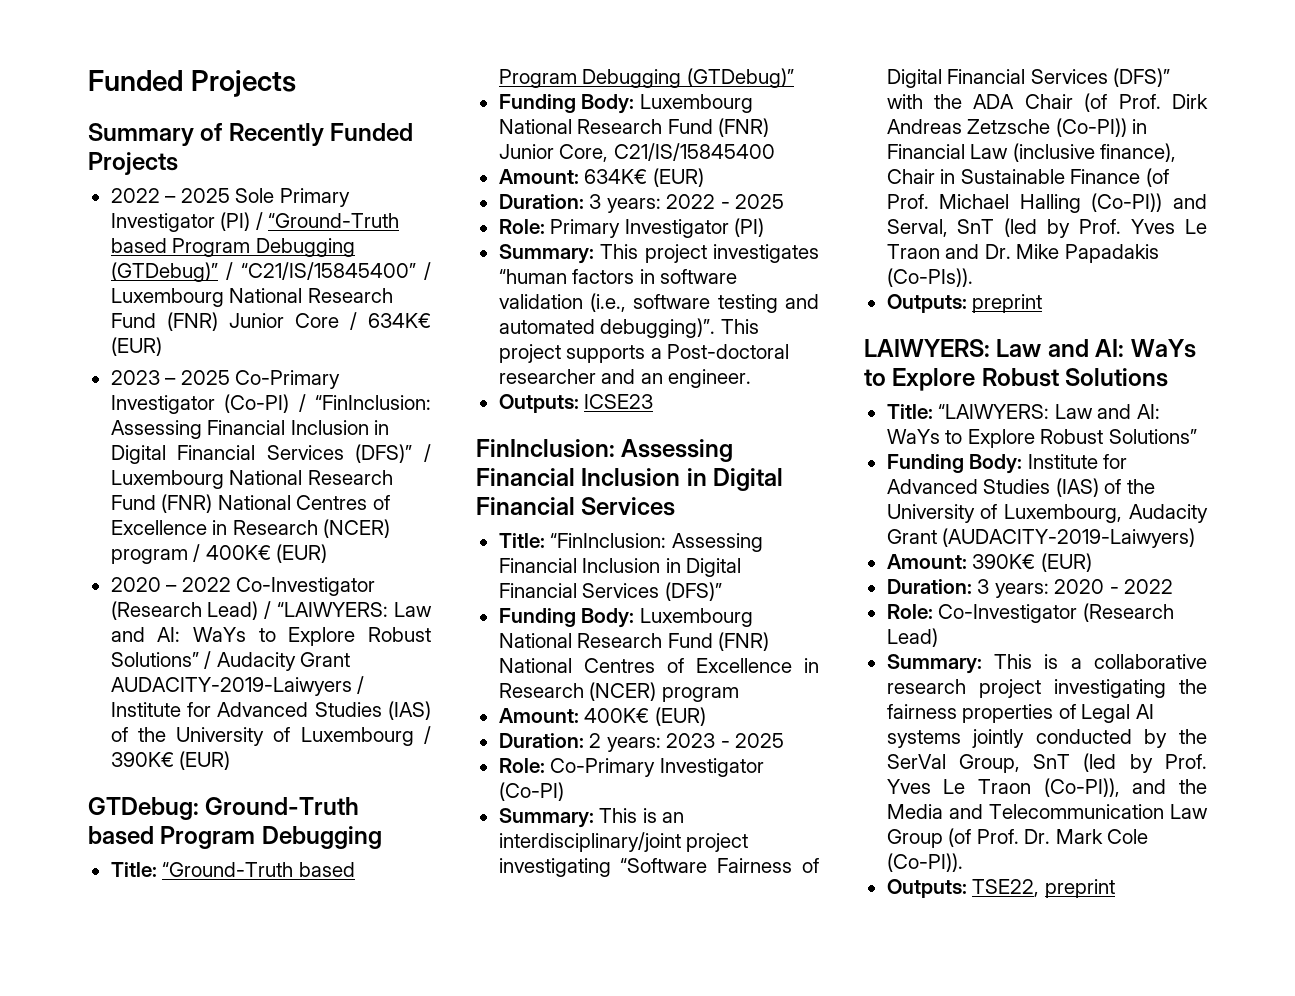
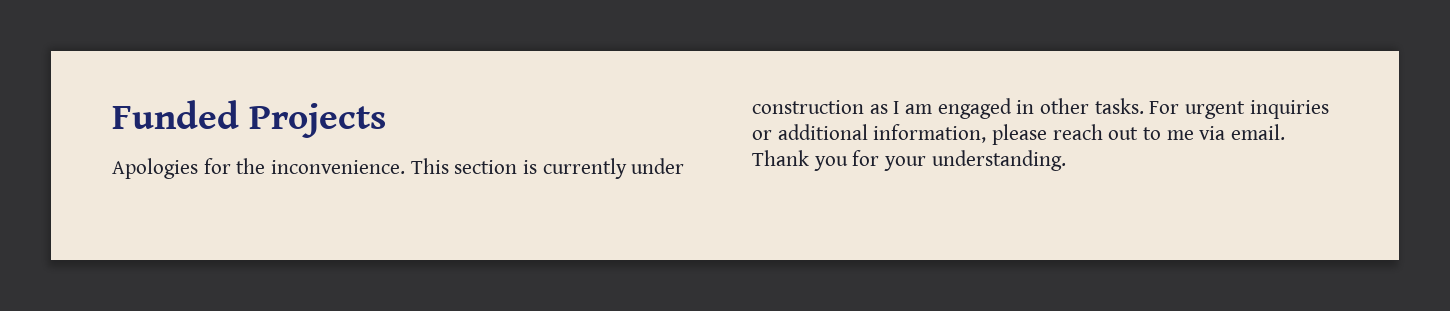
[88,70,296,97] [88,123,414,146] [88,152,178,175] [110,188,350,207] [110,212,400,232] [110,238,355,257] [110,262,431,282] [110,288,393,307] [110,312,431,331] [110,337,162,356] [110,370,341,389] [110,394,431,414] [110,420,390,439] [110,444,431,464] [110,470,393,489] [110,494,390,513] [110,519,391,538] [110,544,328,564] [110,577,376,596] [110,601,433,620] [110,627,431,646] [110,651,351,671] [110,676,365,696] [110,701,432,720] [110,726,431,746] [110,751,231,770] [88,797,360,820] [88,826,382,849] [110,862,355,877] [498,68,794,88] [498,94,753,114] [498,118,770,137] [498,143,775,162] [498,168,704,187] [498,194,785,213] [498,218,765,238] [498,244,819,264] [498,269,738,284] [498,293,819,313] [498,318,759,338] [498,344,790,363] [498,369,752,388] [498,394,654,413] [476,439,734,462] [476,468,784,491] [476,497,676,516] [498,533,763,552] [498,558,742,577] [498,582,722,601] [498,608,753,628] [498,632,770,651] [498,658,819,673] [498,682,739,702] [498,707,706,726] [498,733,785,752] [498,758,764,777] [498,782,564,801] [498,808,685,828] [498,832,749,852] [498,858,819,877] [886,68,1171,88] [886,93,1208,112] [886,118,1148,137] [886,143,1177,162] [886,168,1169,187] [886,193,1207,213] [886,218,1207,238] [886,244,1159,263] [886,268,973,287] [886,294,1043,313] [864,339,1196,358] [864,368,1169,391] [886,404,1160,419] [886,429,1197,448] [886,454,1128,474] [886,478,1155,497] [886,504,1208,523] [886,528,1196,548] [886,553,1092,572] [886,579,1174,598] [886,603,1174,623] [886,628,938,647] [886,654,1207,674] [886,679,1207,698] [886,704,1154,723] [886,729,1207,748] [886,753,1207,773] [886,778,1207,797] [886,804,1208,819] [886,828,1149,848] [886,853,963,872] [886,879,1115,898] Funded Projects // Summary of Recently Funded Projects // 2022 – 2025 Sole Primary Investigator (PI) / “Ground-Truth based Program Debugging (GTDebug)” / “C21/IS/15845400” / Luxembourg National Research Fund (FNR) Junior Core / 634K€ (EUR) // 2023 – 2025 Co-Primary Investigator (Co-PI) / “FinInclusion: Assessing Financial Inclusion in Digital Financial Services (DFS)” / Luxembourg National Research Fund (FNR) National Centres of Excellence in Research (NCER) program / 400K€ (EUR) // 2020 – 2022 Co-Investigator (Research Lead) / “LAIWYERS: Law and AI: WaYs to Explore Robust Solutions” / Audacity Grant AUDACITY-2019-Laiwyers / Institute for Advanced Studies (IAS) of the University of Luxembourg / 390K€ (EUR) // GTDebug: Ground-Truth based Program Debugging // Title: “Ground-Truth based Program Debugging (GTDebug)” // Funding Body: Luxembourg National Research Fund (FNR) Junior Core, C21/IS/15845400 // Amount: 634K€ (EUR) // Duration: 3 years: 2022 - 2025 // Role: Primary Investigator (PI) // Summary: This project investigates “human factors in software validation (i.e., software testing and automated debugging)”. This project supports a Post-doctoral researcher and an engineer. // Outputs: ICSE23 // FinInclusion: Assessing Financial Inclusion in Digital Financial Services // Title: “FinInclusion: Assessing Financial Inclusion in Digital Financial Services (DFS)” // Funding Body: Luxembourg National Research Fund (FNR) National Centres of Excellence in Research (NCER) program // Amount: 400K€ (EUR) // Duration: 2 years: 2023 - 2025 // Role: Co-Primary Investigator (Co-PI) // Summary: This is an interdisciplinary/joint project investigating “Software Fairness of Digital Financial Services (DFS)” with the ADA Chair (of Prof. Dirk Andreas Zetzsche (Co-PI)) in Financial Law (inclusive finance), Chair in Sustainable Finance (of Prof. Michael Halling (Co-PI)) and Serval, SnT (led by Prof. Yves Le Traon and Dr. Mike Papadakis (Co-PIs)). // Outputs: preprint // LAIWYERS: Law and AI: WaYs to Explore Robust Solutions // Title: “LAIWYERS: Law and AI: WaYs to Explore Robust Solutions” // Funding Body: Institute for Advanced Studies (IAS) of the University of Luxembourg, Audacity Grant (AUDACITY-2019-Laiwyers) // Amount: 390K€ (EUR) // Duration: 3 years: 2020 - 2022 // Role: Co-Investigator (Research Lead) // Summary: This is a collaborative research project investigating the fairness properties of Legal AI systems jointly conducted by the SerVal Group, SnT (led by Prof. Yves Le Traon (Co-PI)), and the Media and Telecommunication Law Group (of Prof. Dr. Mark Cole (Co-PI)). // Outputs: TSE22, preprint -> [112,100,387,138] [112,158,685,179] [752,98,1329,119] [752,124,1286,145] [752,150,1066,171] Funded Projects // Apologies for the inconvenience. This section is currently under construction as I am engaged in other tasks. For urgent inquiries or additional information, please reach out to me via email. Thank you for your understanding.

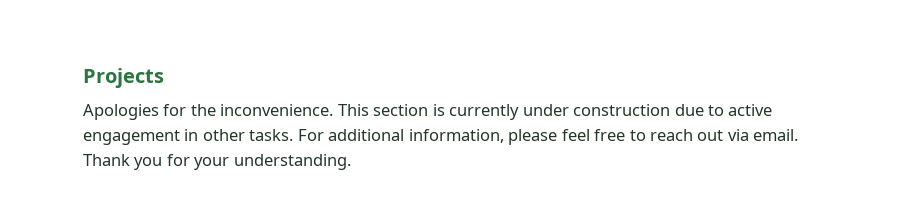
[112,100,239,129] Funded -> (83, 78) none
[869,98,1329,119] [752,124,1194,145] as I am engaged in other tasks. For urgent inquiries or additional information, please reach out to me -> [674,104,773,116] [83,129,724,145] due to active engagement in other tasks. For additional information, please feel free to reach out

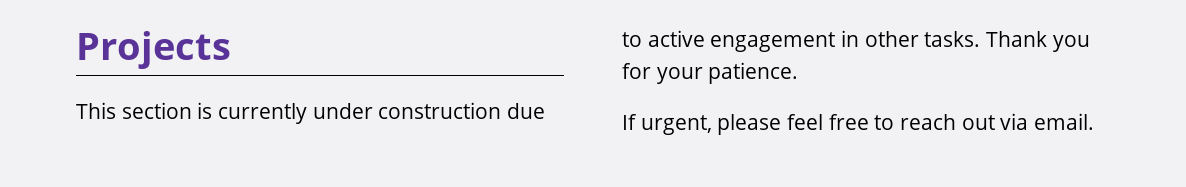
[83,104,334,120] Apologies for the inconvenience. -> (231, 50) none
[297,129,504,143] For additional information, -> [986,31,1090,52] [622,62,799,84] [622,114,712,135] Thank you for your patience. // If urgent,
[83,154,351,170] Thank you for your understanding. -> (1095, 121) none

